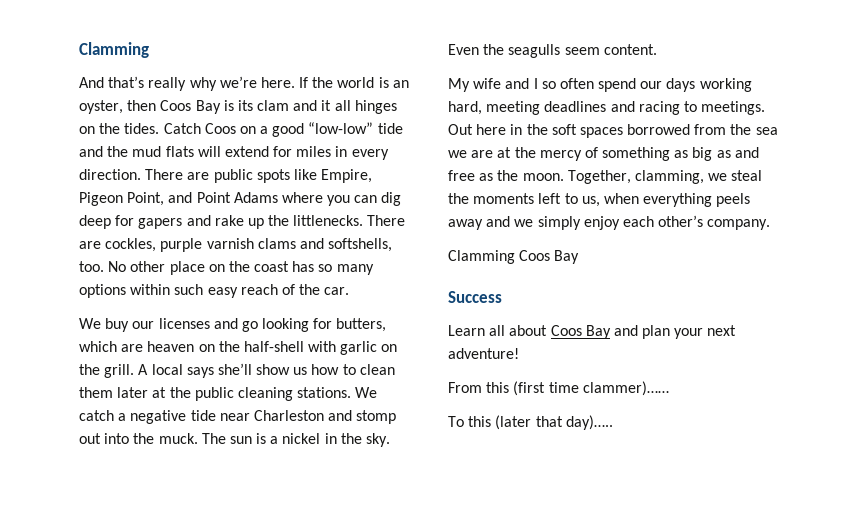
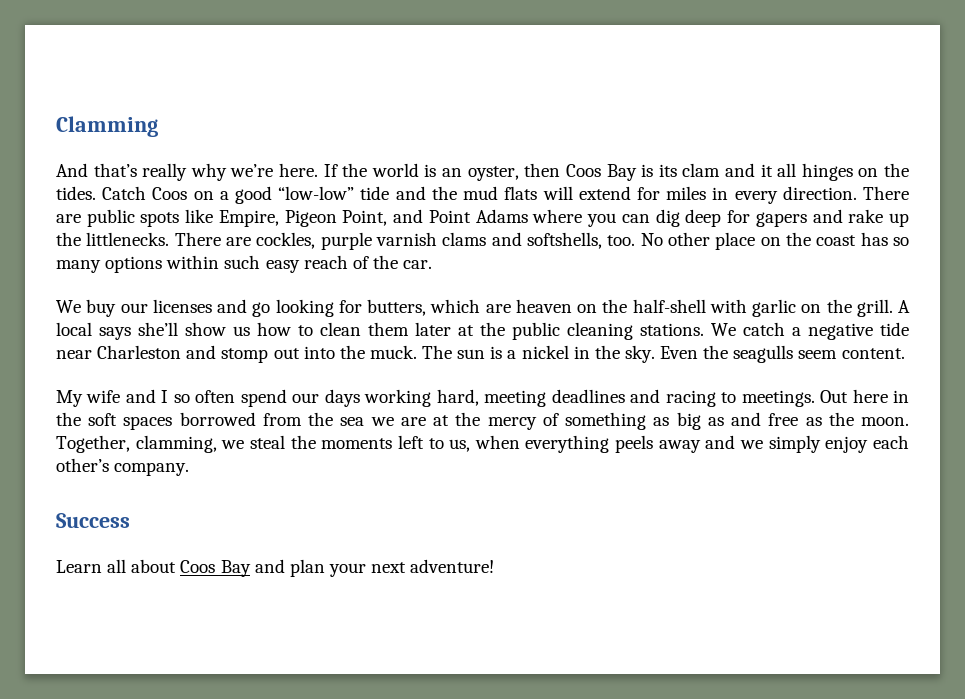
[448,250,580,264] // Clamming Coos Bay -> (190, 469) none
[448,381,669,396] [448,415,613,430] // From this (first time clammer)…… // To this (later that day)….. -> (495, 566) none

